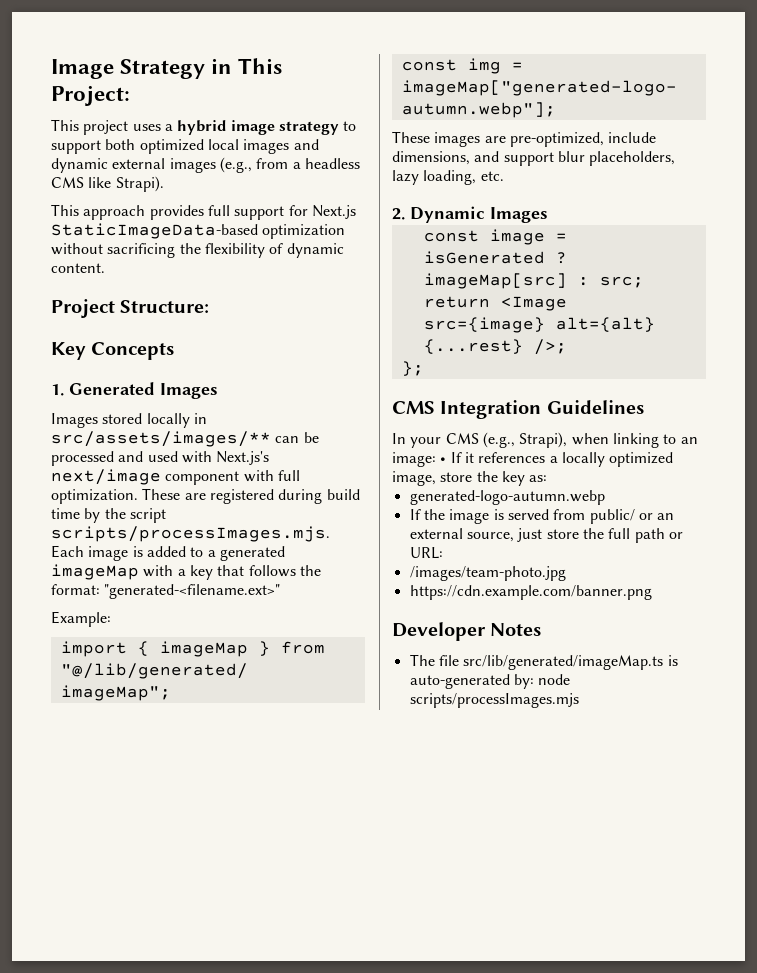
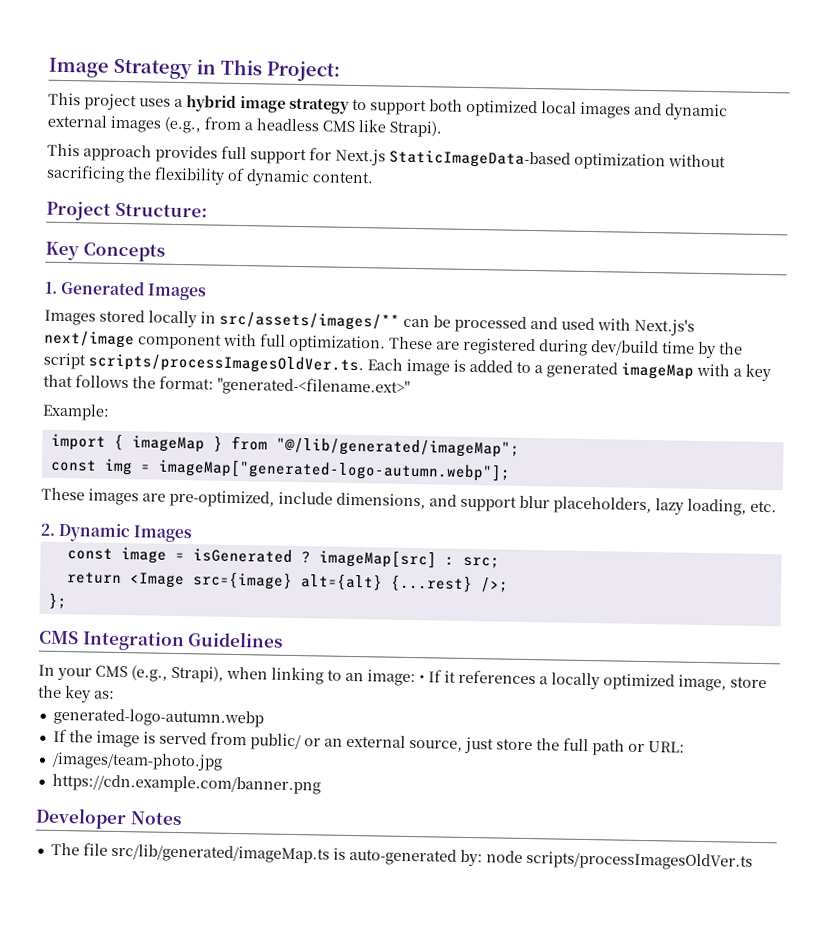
[326,489,360,500] build -> [591,340,659,357] dev/build
[51,526,330,542] scripts/processImages.mjs. -> [88,353,364,375] scripts/processImagesOldVer.ts.
[409,693,579,708] scripts/processImages.mjs -> [525,850,753,871] scripts/processImagesOldVer.ts

